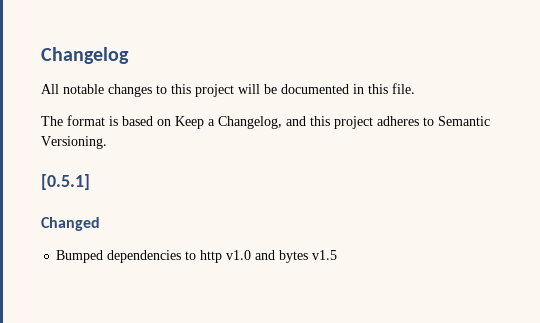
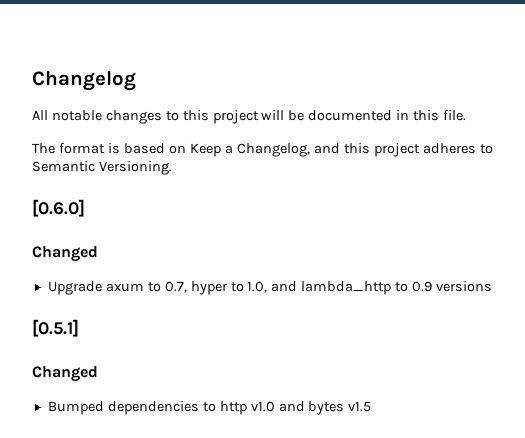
(107, 142) none -> [32,199,85,217] [32,246,98,262] [47,281,493,295] // [0.6.0] // Changed // Upgrade axum to 0.7, hyper to 1.0, and lambda_http to 0.9 versions

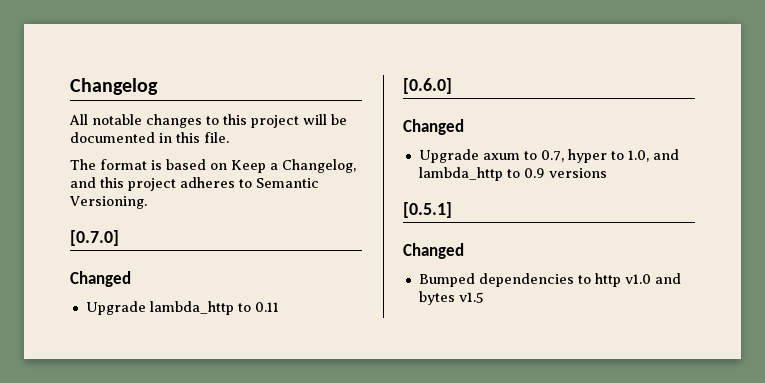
(172, 168) none -> [70,230,119,246] [70,271,131,287] [85,301,279,315] // [0.7.0] // Changed // Upgrade lambda_http to 0.11

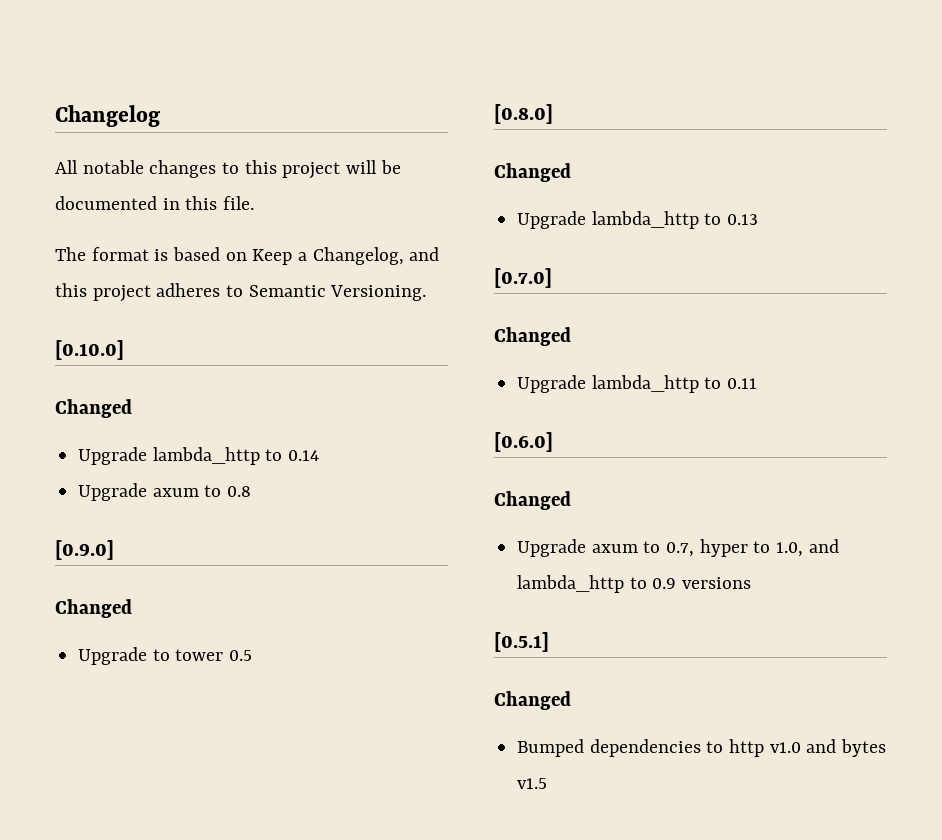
(147, 202) none -> [55,340,124,360] [55,399,132,418] [78,447,320,465] [78,483,252,501] [55,540,114,560] [55,599,132,618] [78,647,253,665] [494,104,553,124] [494,163,571,182] [517,211,759,229] // [0.10.0] // Changed // Upgrade lambda_http to 0.14 // Upgrade axum to 0.8 // [0.9.0] // Changed // Upgrade to tower 0.5 // [0.8.0] // Changed // Upgrade lambda_http to 0.13

